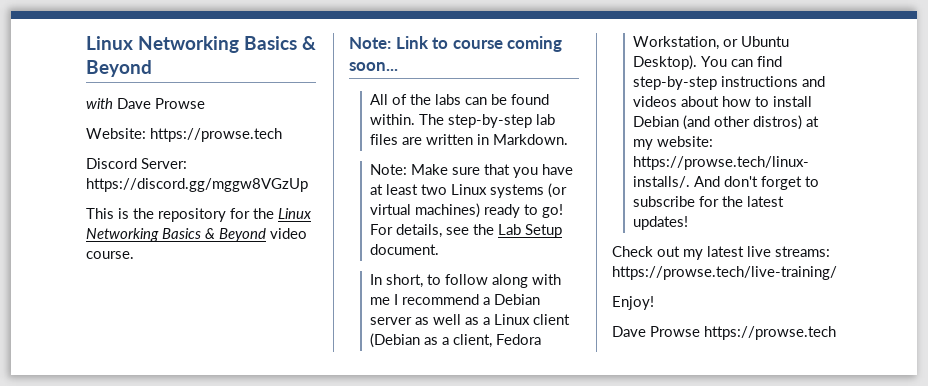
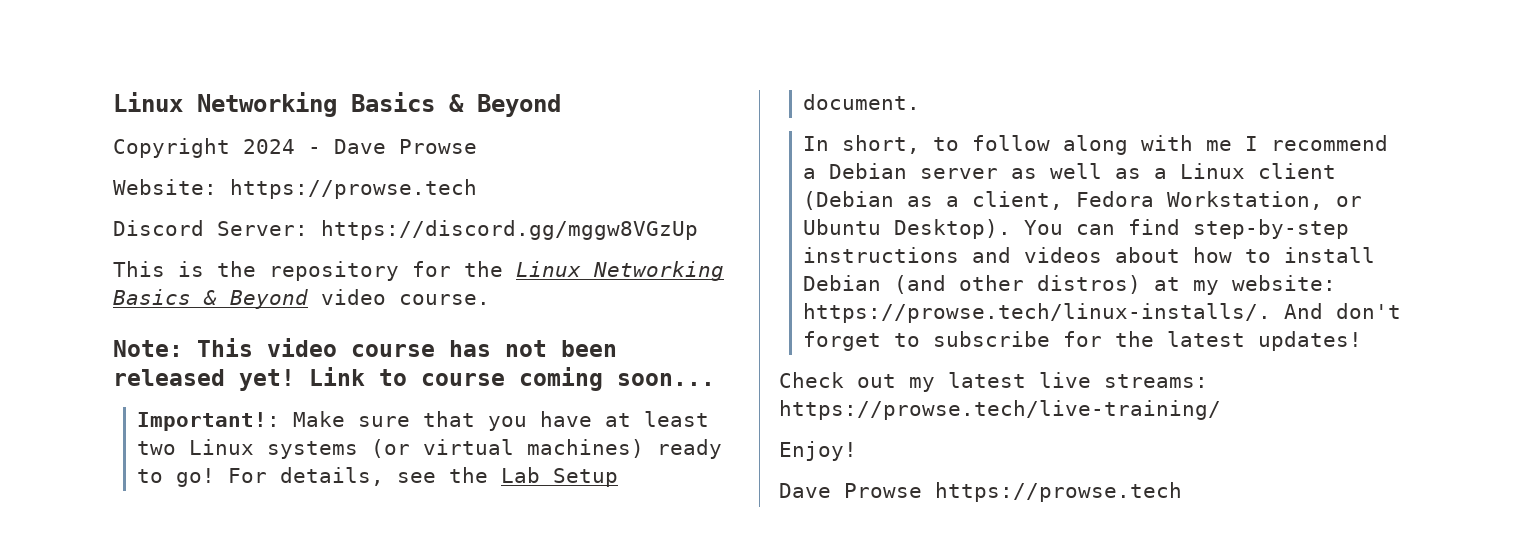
[86,98,113,109] with -> [113,138,321,158] Copyright 2024 -
(391, 43) none -> [197,338,617,357] [113,369,295,391] This video course has not been released yet!
[370,94,550,105] [370,114,556,128] [370,134,569,145] [370,164,408,175] All of the labs can be found within. The step-by-step lab files are written in Markdown. // Note: -> [137,412,281,431] Important!:

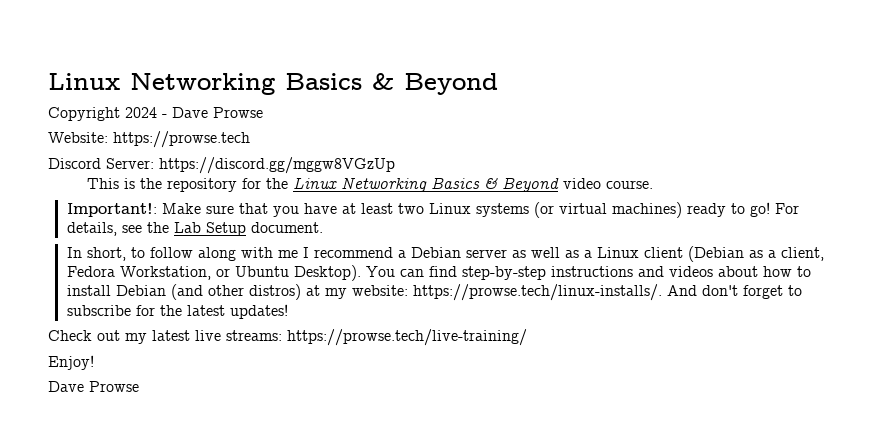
[113,338,617,357] [113,367,715,391] // Note: This video course has not been released yet! Link to course coming soon... -> (653, 184) none
[935,482,1182,502] https://prowse.tech -> (139, 386) none

